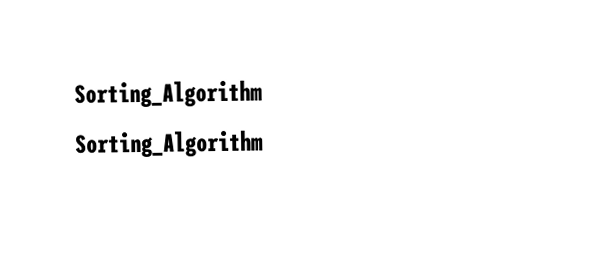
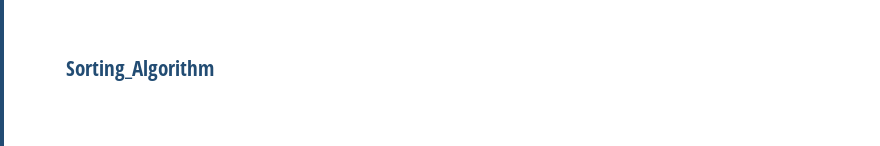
[74,80,263,108] [75,130,264,158] Sorting_Algorithm // Sorting_Algorithm -> [66,60,214,81] Sorting_Algorithm

